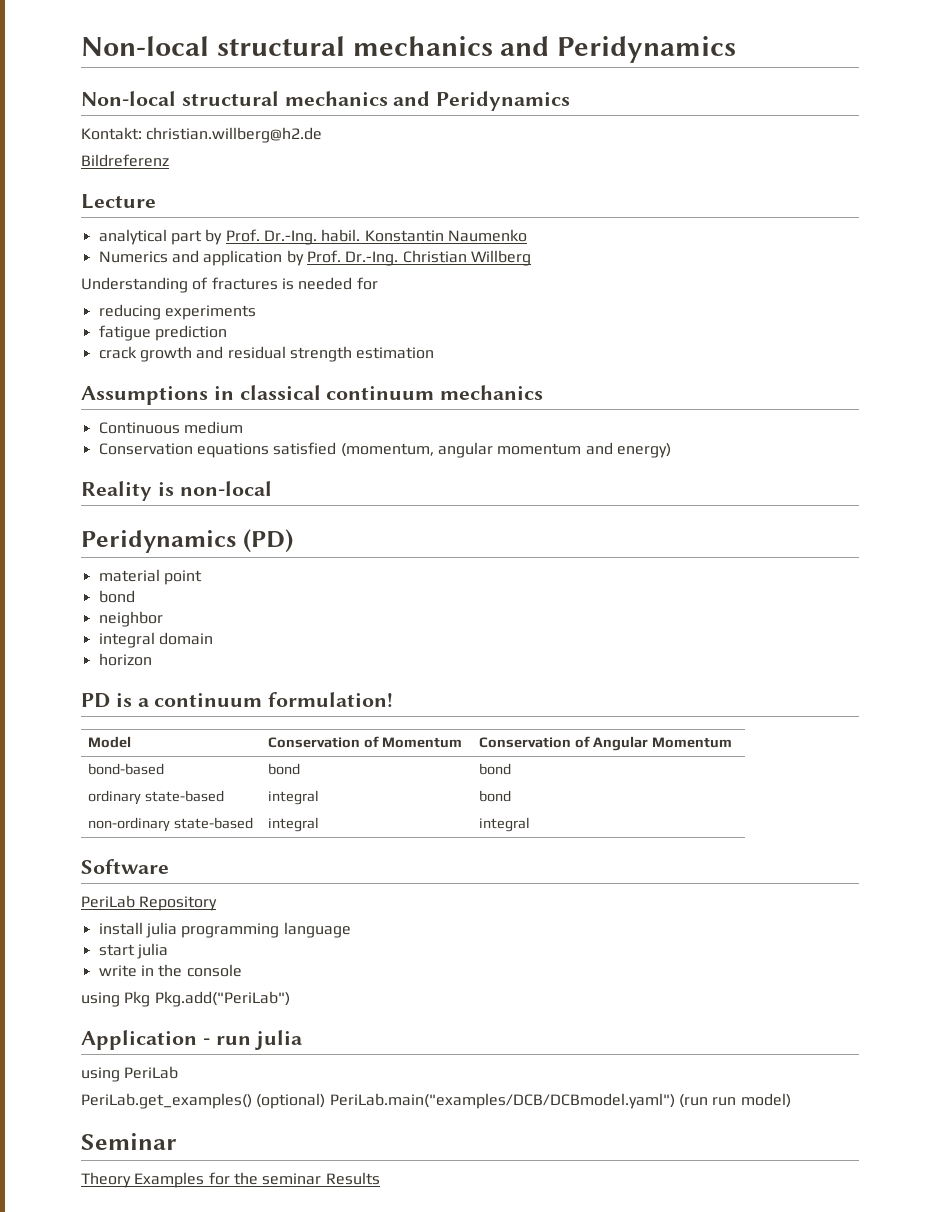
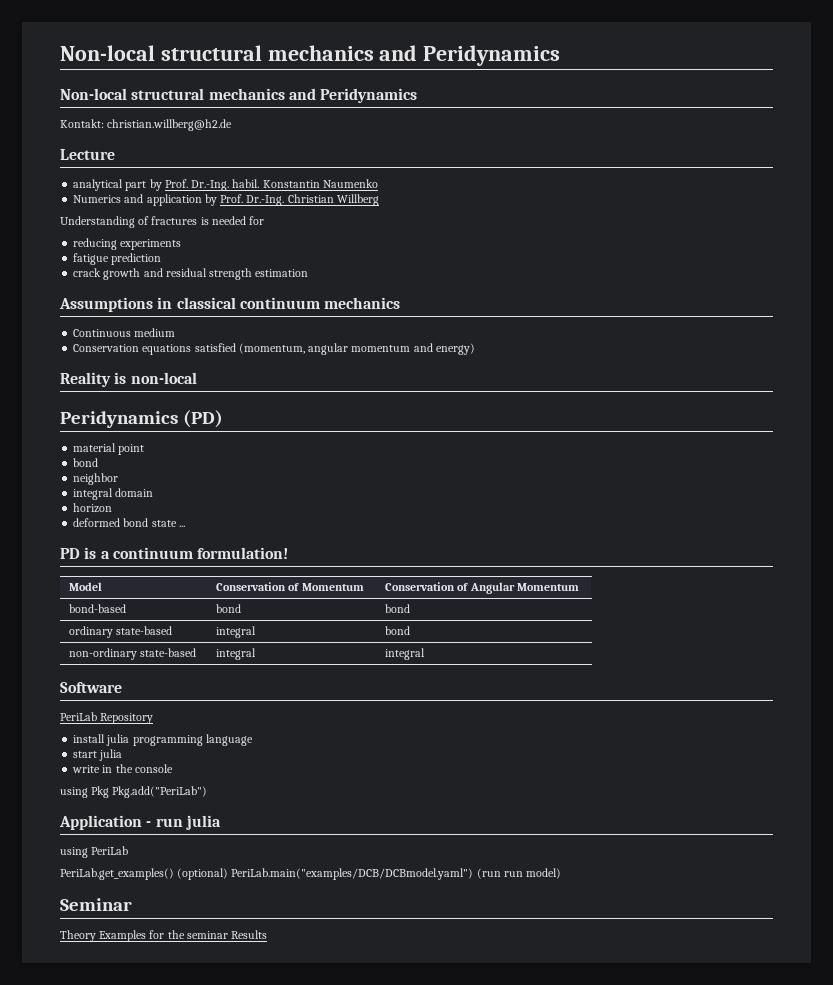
[81,154,169,167] // Bildreferenz -> (233, 125) none
(152, 659) none -> [73,518,185,527] // deformed bond state ...

